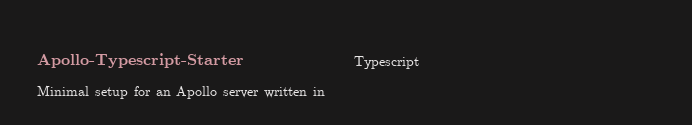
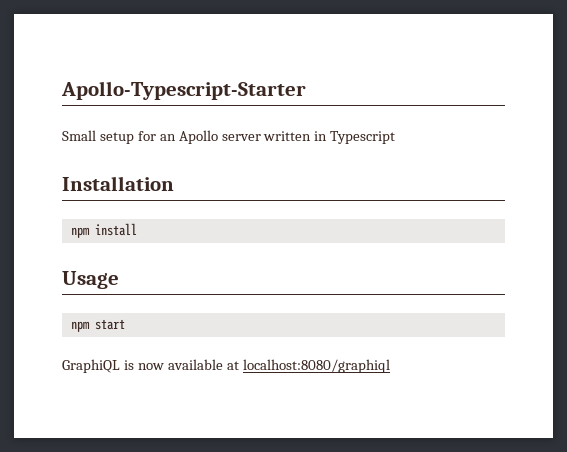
[37,85,89,96] Minimal -> [62,130,96,141] Small
(419, 62) none -> [62,176,174,191] [70,223,137,238] [62,271,119,289] [70,319,125,332] [62,359,390,373] // Installation // npm install // Usage // npm start // GraphiQL is now available at localhost:8080/graphiql

